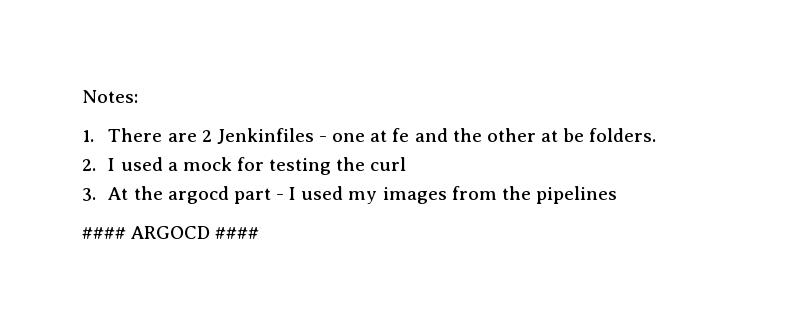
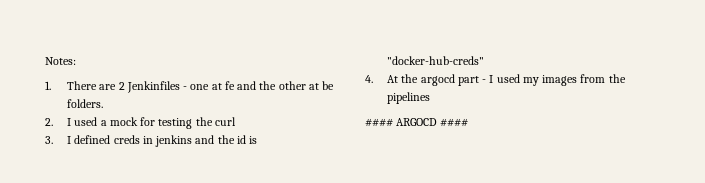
(96, 194) none -> [67,135,258,147] [387,56,485,65] [365,75,373,83] I defined creds in jenkins and the id is "docker-hub-creds" // 4.

